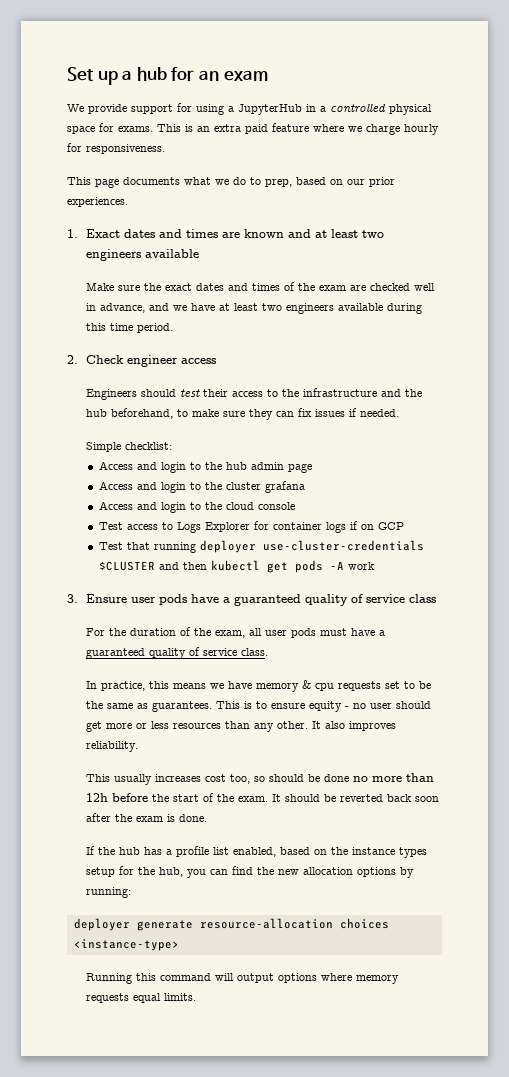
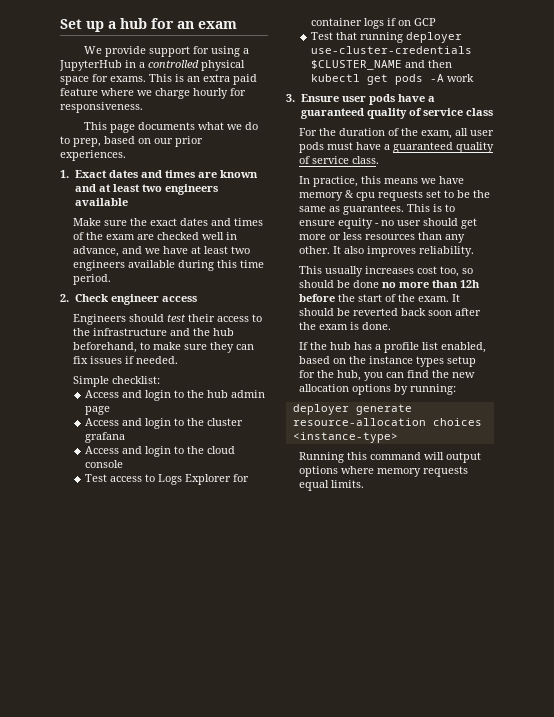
[98,561,155,571] $CLUSTER -> [311,60,403,70] $CLUSTER_NAME

